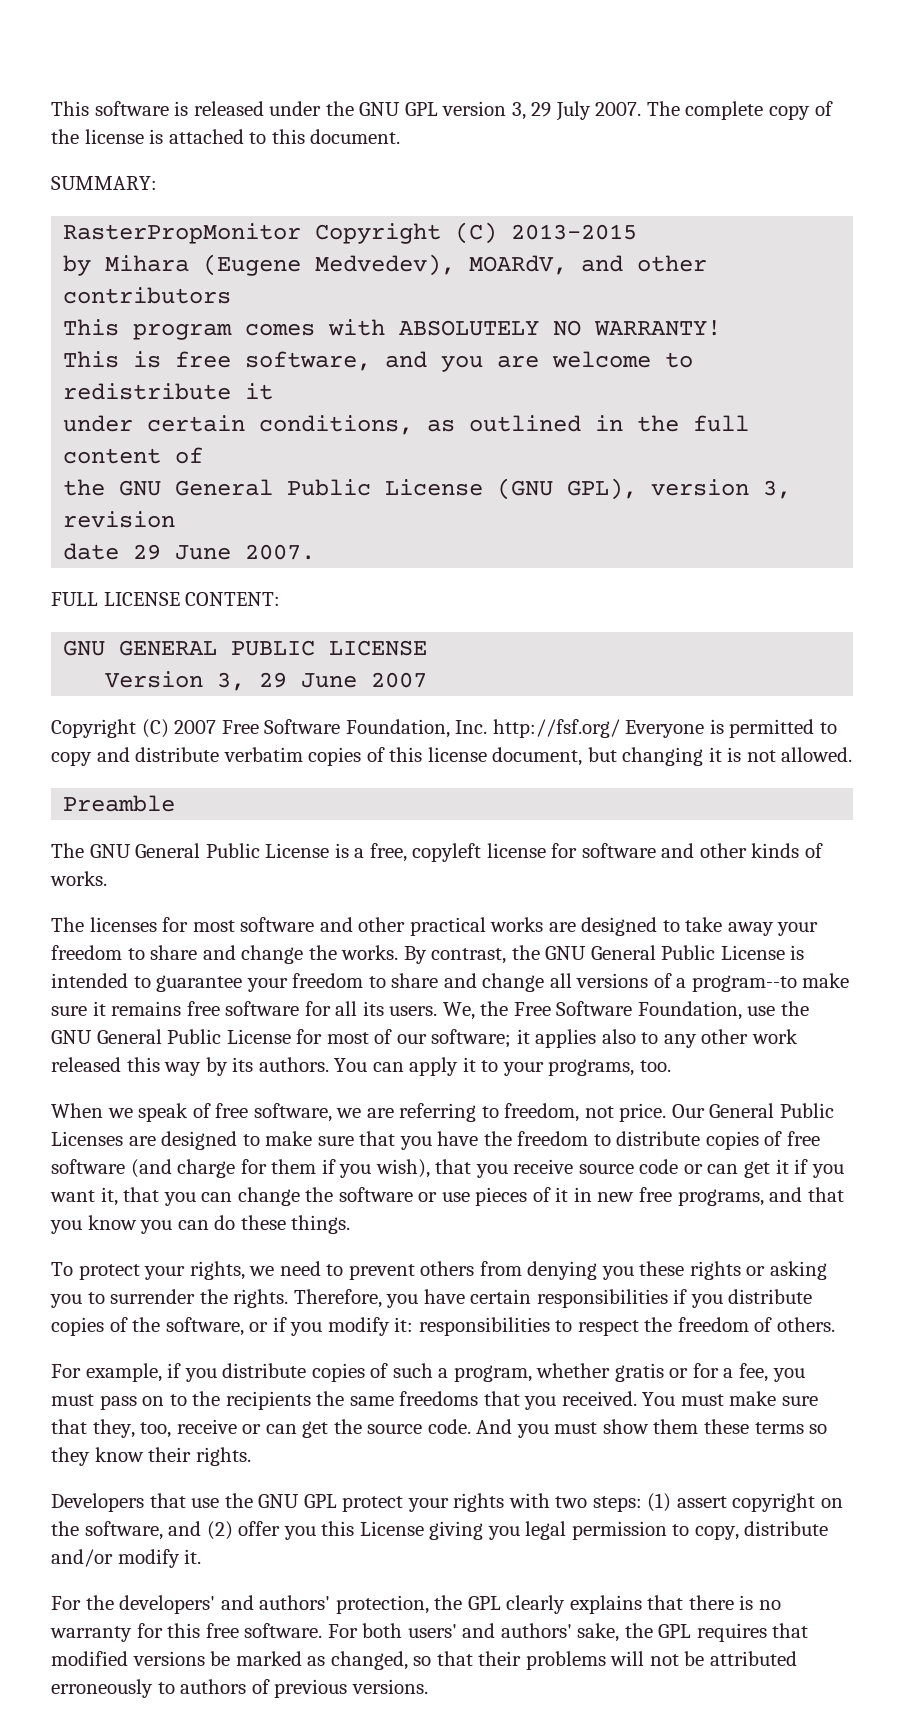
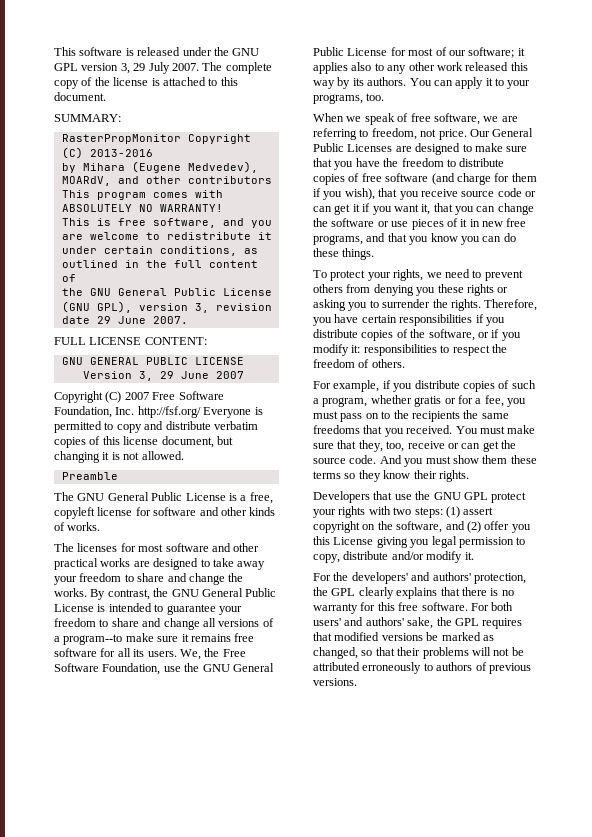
[511,224,638,240] 2013-2015 -> [89,149,153,157] 2013-2016

